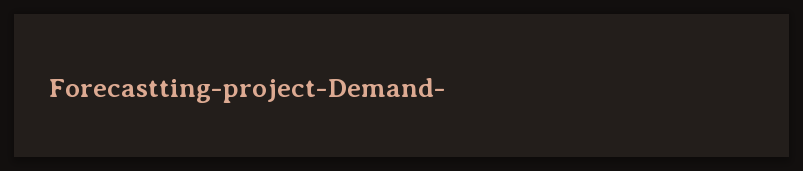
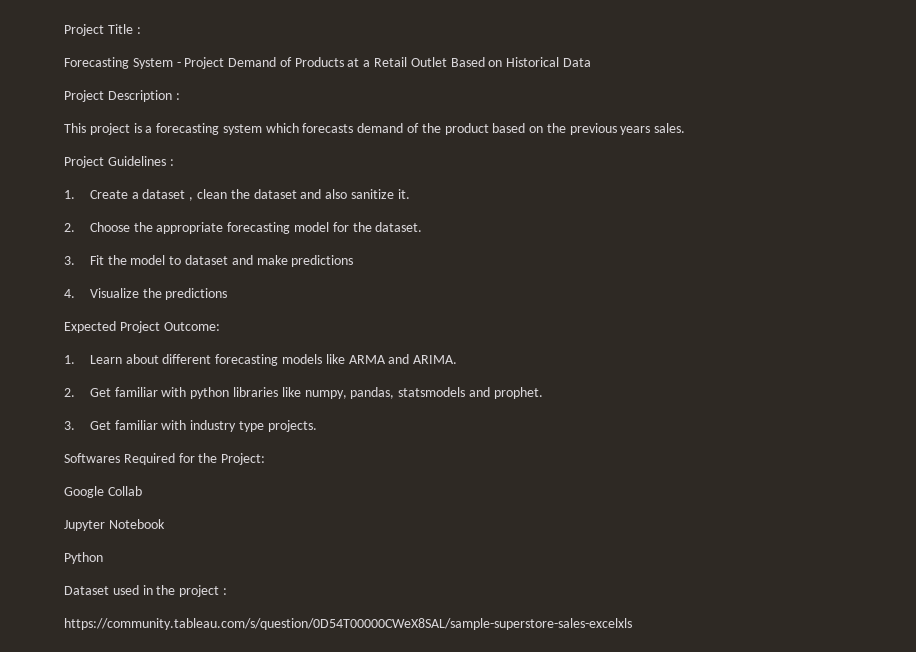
[49,78,446,103] Forecastting-project-Demand- -> [64,24,141,36] [64,57,591,69] [64,90,180,102] [64,123,686,135] [64,156,174,168] [64,189,410,201] [64,222,423,234] [64,255,354,267] [64,288,228,300] [64,321,220,333] [64,354,458,366] [64,387,543,399] [64,420,317,432] [64,453,266,465] [64,486,142,498] [64,519,165,531] [64,552,103,564] [64,585,227,597] [64,618,632,630] Project Title : // Forecasting System - Project Demand of Products at a Retail Outlet Based on Historical Data // Project Description : // This project is a forecasting system which forecasts demand of the product based on the previous years sales. // Project Guidelines : // 1. Create a dataset , clean the dataset and also sanitize it. // 2. Choose the appropriate forecasting model for the dataset. // 3. Fit the model to dataset and make predictions // 4. Visualize the predictions // Expected Project Outcome: // 1. Learn about different forecasting models like ARMA and ARIMA. // 2. Get familiar with python libraries like numpy, pandas, statsmodels and prophet. // 3. Get familiar with industry type projects. // Softwares Required for the Project: // Google Collab // Jupyter Notebook // Python // Dataset used in the project : // https://community.tableau.com/s/question/0D54T00000CWeX8SAL/sample-superstore-sales-excelxls

